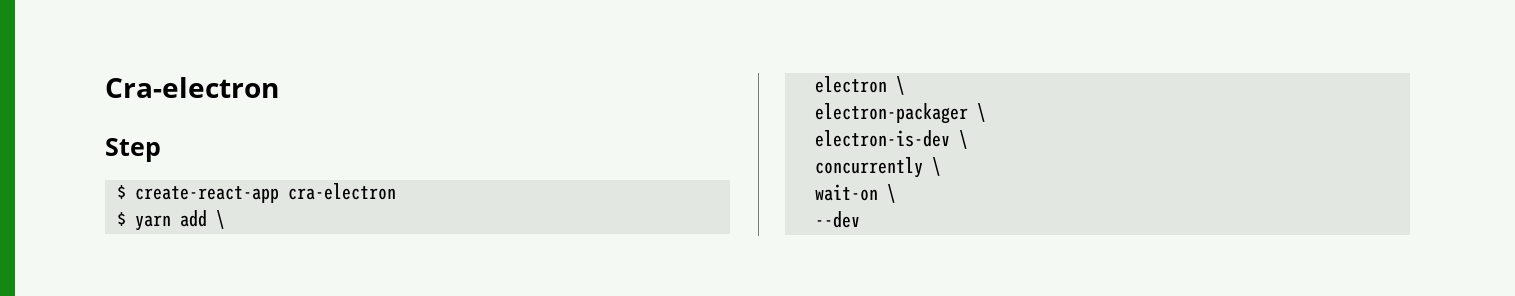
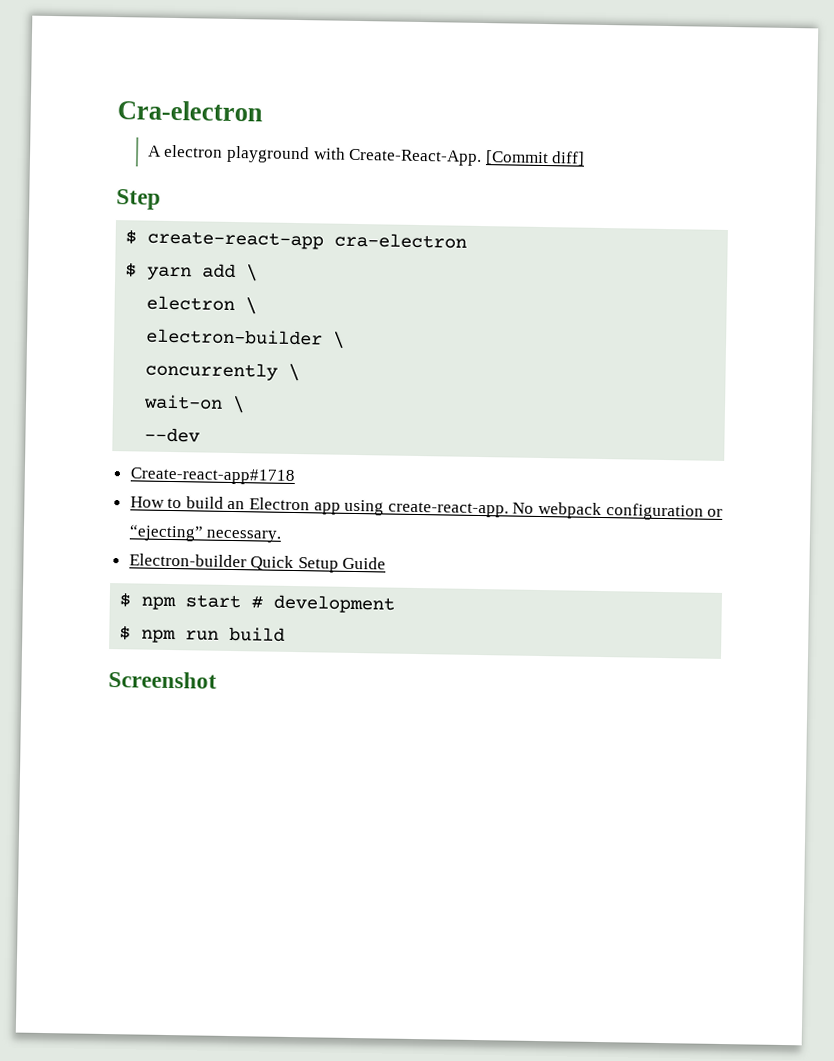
(279, 87) none -> [147,144,586,167] // A electron playground with Create-React-App. [Commit diff]
[814,103,986,124] [814,130,950,147] electron-packager \ // electron-is-dev -> [146,328,324,346] electron-builder
(860, 219) none -> [129,467,295,486] [129,496,724,521] [128,524,282,543] [128,553,387,573] [119,592,396,614] [119,625,286,644] [108,671,217,689] // Create-react-app#1718 // How to build an Electron app using create-react-app. No webpack configuration or “ejecting” necessary. // Electron-builder Quick Setup Guide // $ npm start # development // $ npm run build // Screenshot

